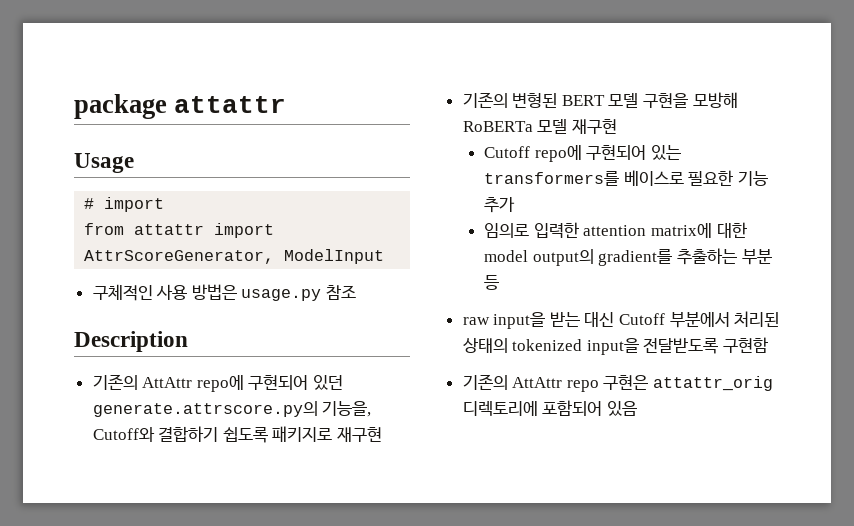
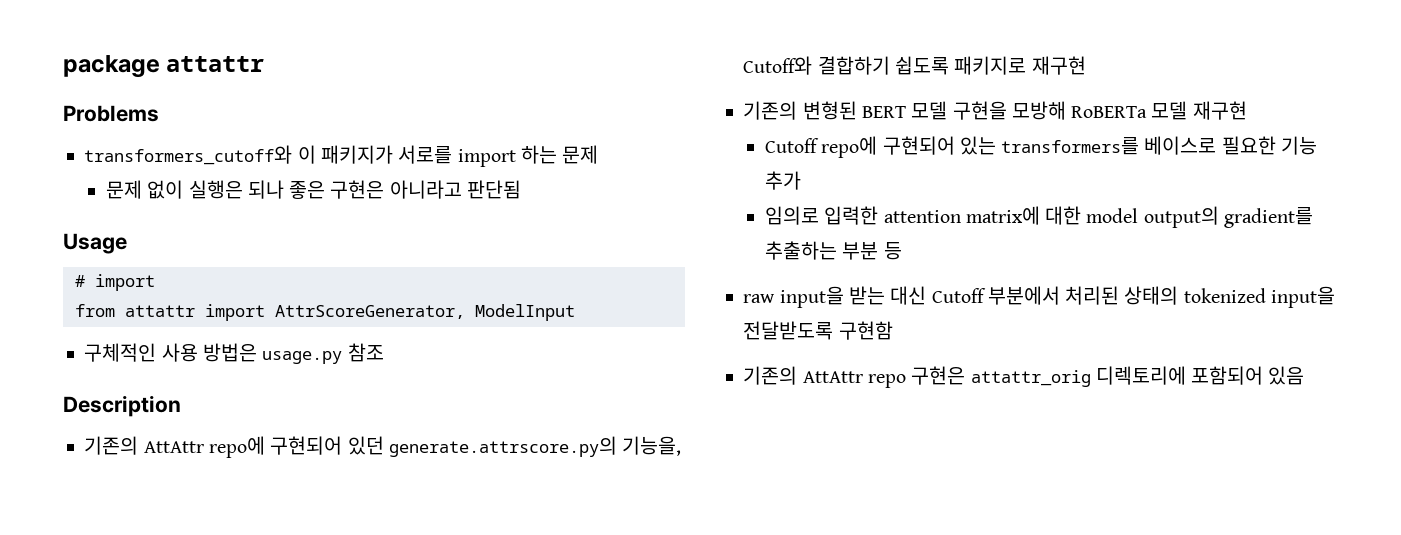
(287, 104) none -> [63,105,159,122] [84,145,599,167] [106,180,521,199] // Problems // transformers_cutoff와 이 패키지가 서로를 import 하는 문제 // 문제 없이 실행은 되나 좋은 구현은 아니라고 판단됨

